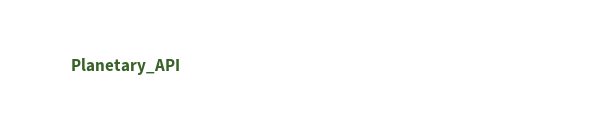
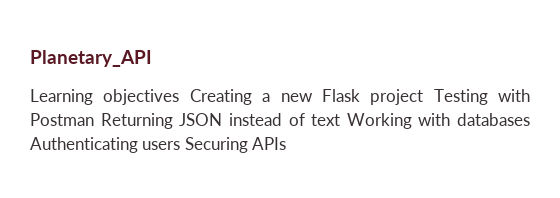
(180, 66) none -> [30,89,530,105] [30,113,530,129] [30,137,287,153] // Learning objectives Creating a new Flask project Testing with Postman Returning JSON instead of text Working with databases Authenticating users Securing APIs

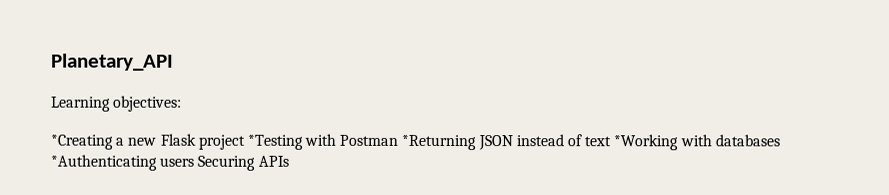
[103,89,252,105] objectives Creating -> [112,95,183,112] [50,134,113,150] objectives: // *Creating
[433,89,488,105] Testing -> [246,134,303,150] *Testing
[100,113,173,129] Returning -> [401,134,477,151] *Returning
[346,113,412,129] Working -> [613,134,679,151] *Working
[30,137,138,153] Authenticating -> [50,154,157,171] *Authenticating

